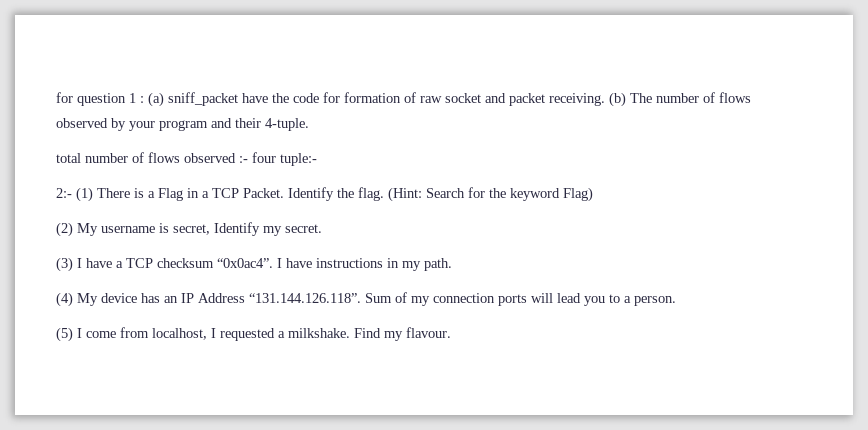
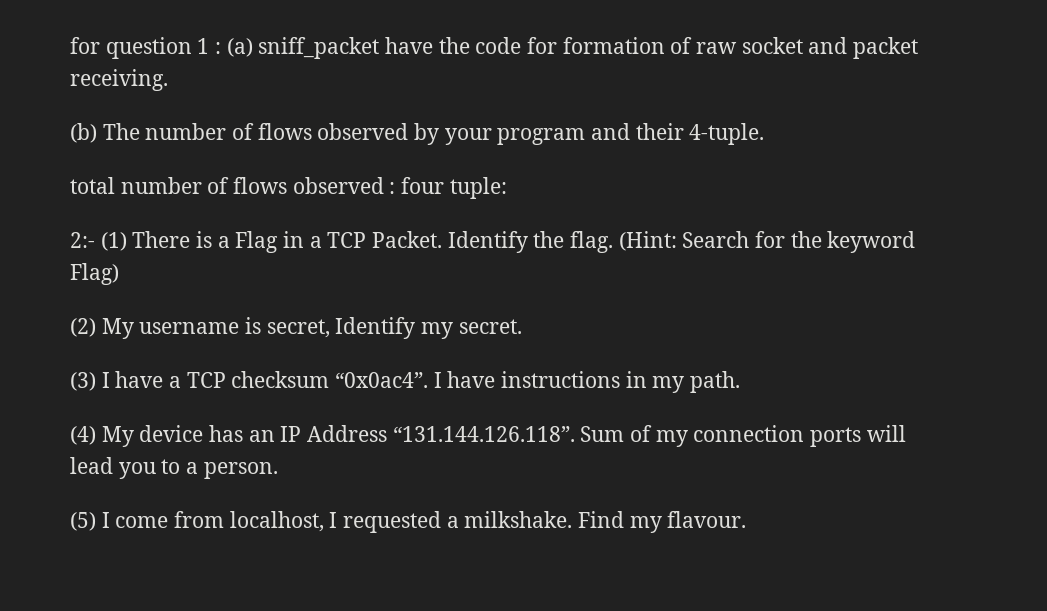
(605, 99) none -> (168, 80) //
[239,152,317,166] :- four tuple:- -> [389,177,507,199] : four tuple:

